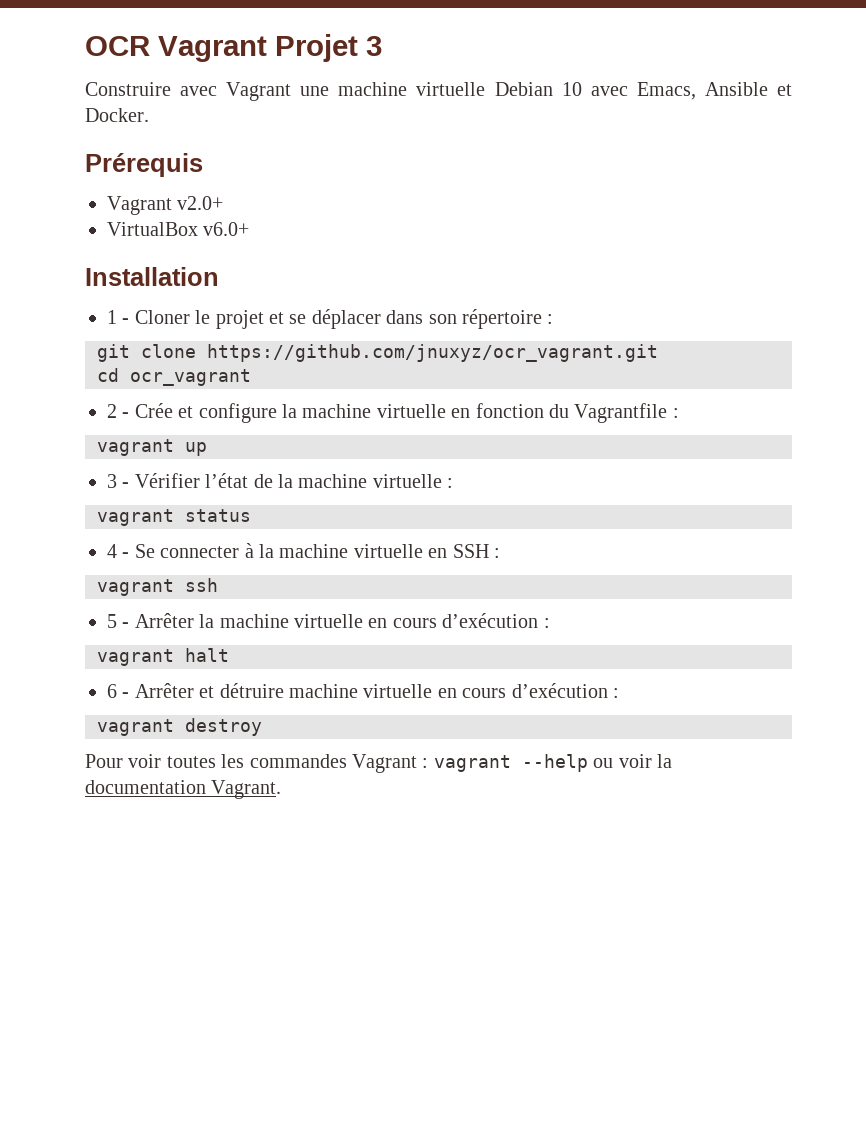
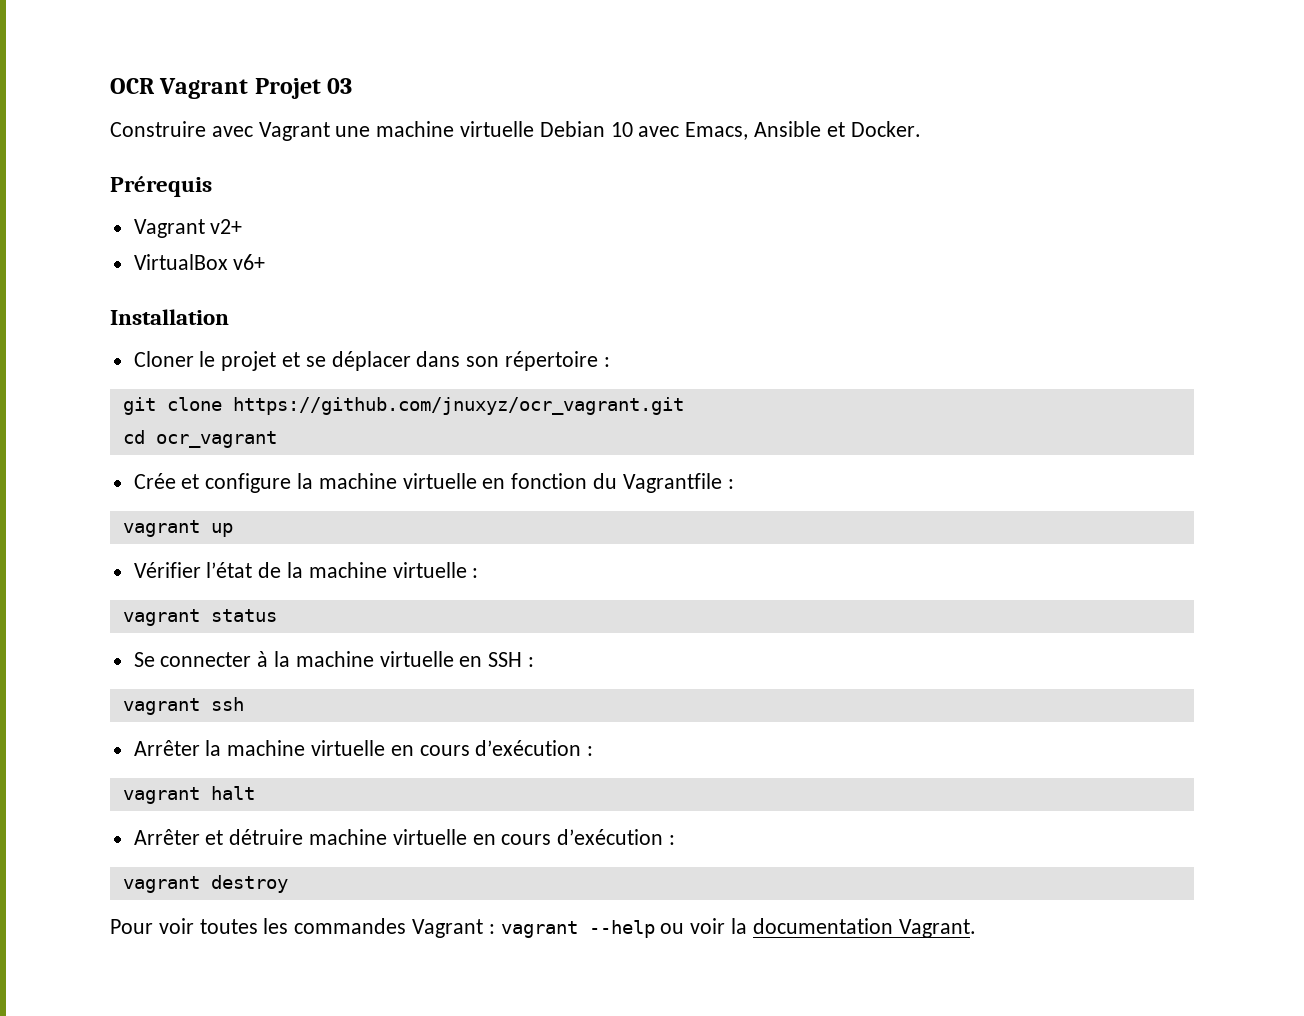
[366,36,382,56] 3 -> [327,78,353,94] 03
[177,196,224,210] v2.0+ -> [210,219,243,234] v2+
[203,222,250,236] v6.0+ -> [233,254,266,270] v6+
[107,310,130,324] 1 - -> (229, 317) none
[107,404,130,418] 2 - -> (277, 439) none
[107,474,130,488] 3 - -> (233, 530) none
[107,544,130,558] 4 - -> (277, 615) none
[107,614,130,628] 5 - -> (244, 704) none
[107,684,130,698] 6 - -> (255, 793) none

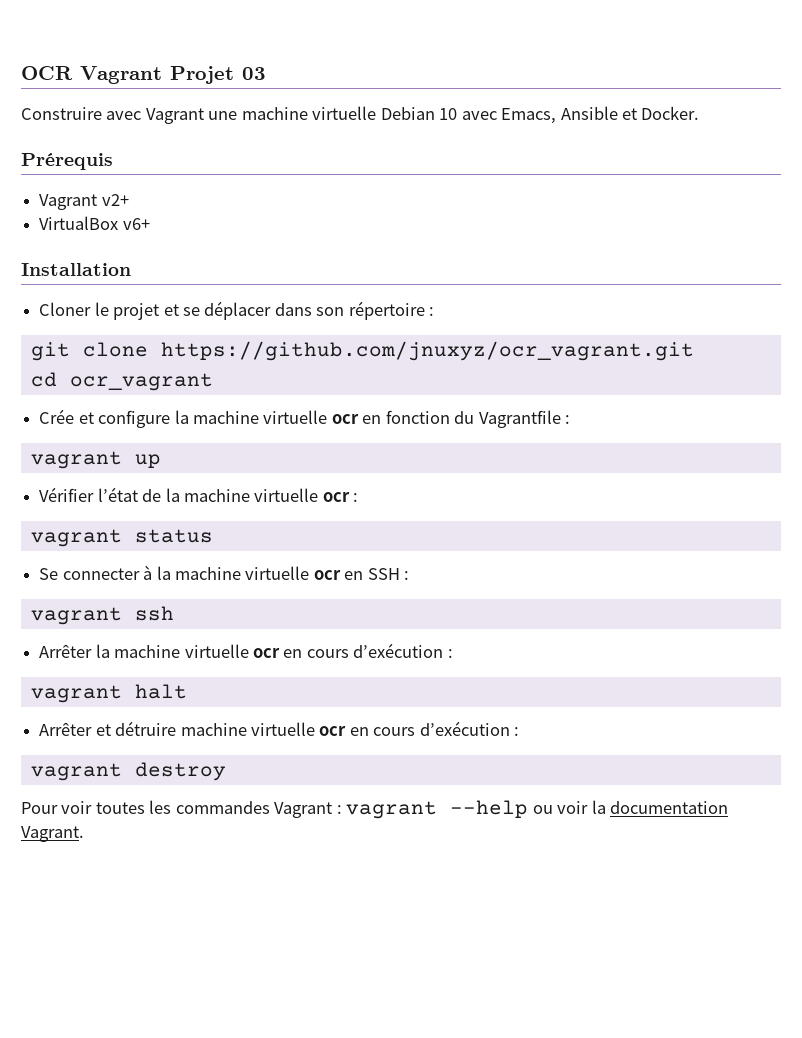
(477, 481) none -> [331,414,359,424] ocr
(467, 570) none -> [322,492,350,502] ocr
(454, 659) none -> [313,570,341,580] ocr
(386, 748) none -> [252,648,280,658] ocr
(467, 837) none -> [319,726,347,736] ocr

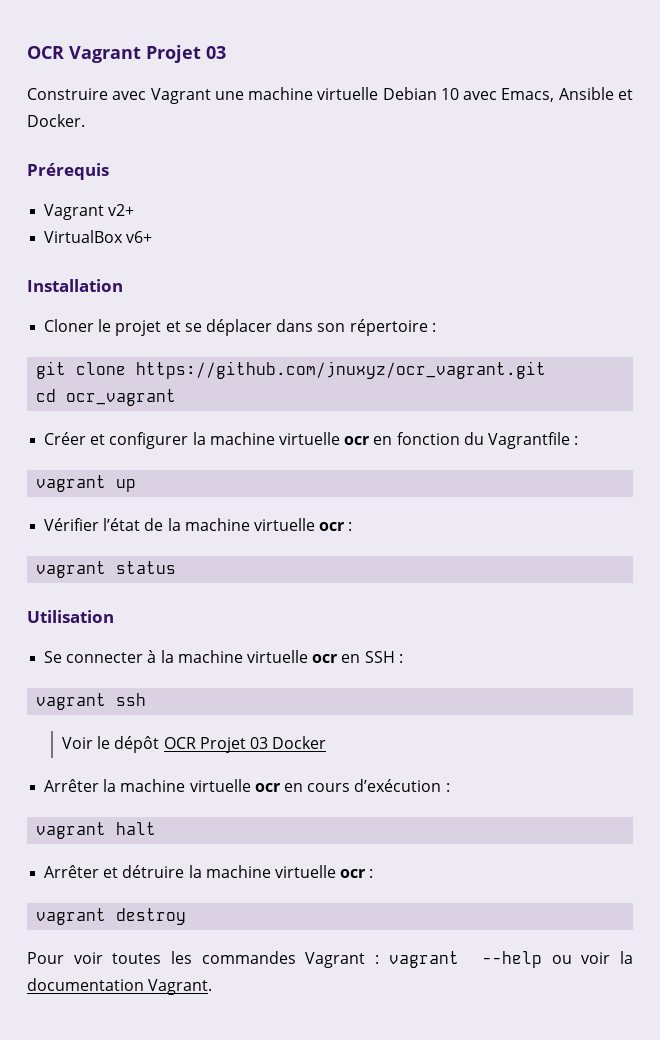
[39,409,171,428] Crée et configure -> [44,432,189,449] Créer et configurer
(213, 536) none -> [27,610,114,623] // Utilisation
(174, 613) none -> [62,736,327,753] // Voir le dépôt OCR Projet 03 Docker
[180,721,510,736] machine virtuelle ocr en cours d’exécution -> [188,865,366,878] la machine virtuelle ocr

